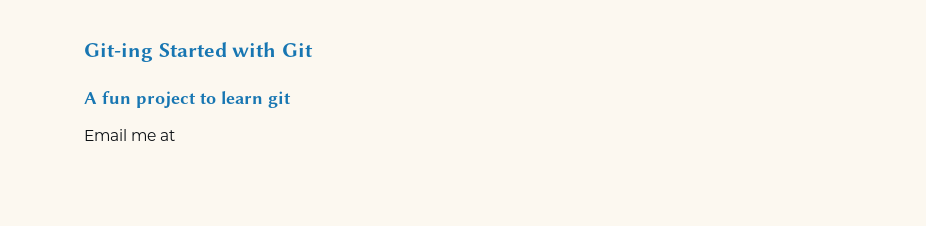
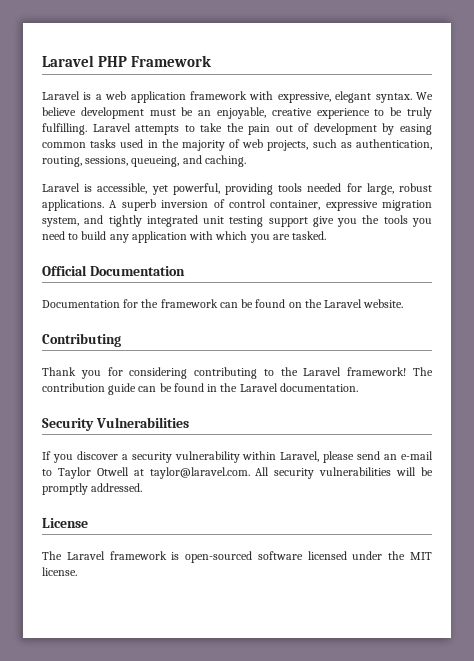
[84,42,314,62] [84,91,291,108] [84,129,176,141] Git-ing Started with Git // A fun project to learn git // Email me at -> [42,55,212,67] [42,91,433,103] [42,107,433,119] [42,123,433,135] [42,139,433,151] [42,155,246,167] [42,183,432,195] [42,199,432,211] [42,215,432,227] [42,231,327,243] [42,265,185,276] [42,299,404,308] [42,333,121,347] [42,367,433,379] [42,383,358,395] [42,417,189,431] [42,451,434,463] [42,467,433,479] [42,483,143,495] [42,518,88,528] [42,551,432,563] [42,567,77,576] Laravel PHP Framework // Laravel is a web application framework with expressive, elegant syntax. We believe development must be an enjoyable, creative experience to be truly fulfilling. Laravel attempts to take the pain out of development by easing common tasks used in the majority of web projects, such as authentication, routing, sessions, queueing, and caching. // Laravel is accessible, yet powerful, providing tools needed for large, robust applications. A superb inversion of control container, expressive migration system, and tightly integrated unit testing support give you the tools you need to build any application with which you are tasked. // Official Documentation // Documentation for the framework can be found on the Laravel website. // Contributing // Thank you for considering contributing to the Laravel framework! The contribution guide can be found in the Laravel documentation. // Security Vulnerabilities // If you discover a security vulnerability within Laravel, please send an e-mail to Taylor Otwell at taylor@laravel.com. All security vulnerabilities will be promptly addressed. // License // The Laravel framework is open-sourced software licensed under the MIT license.

